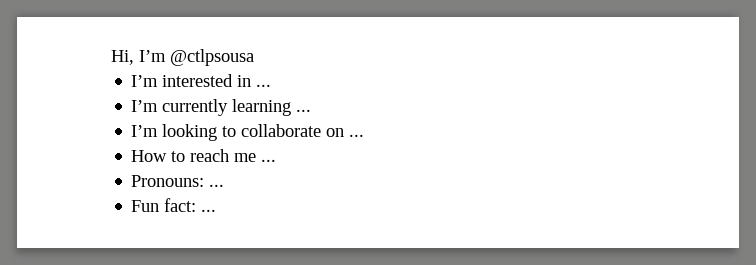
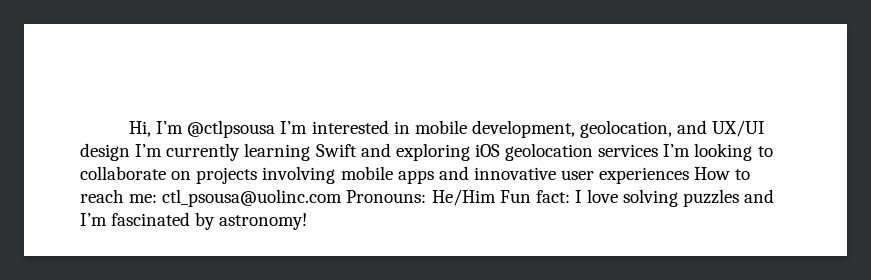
(254, 57) // -> (276, 129) none
[256,84,272,87] [131,99,312,116] ... // I’m currently learning ... // -> [414,120,766,138] [80,143,659,161] mobile development, geolocation, and UX/UI design I’m currently learning Swift and exploring iOS geolocation services
[349,134,365,137] [131,149,277,162] [131,175,225,187] [131,198,217,212] ... // How to reach me ... // Pronouns: ... // Fun fact: ... -> [196,166,751,184] [80,189,775,207] [80,212,308,230] projects involving mobile apps and innovative user experiences How to reach me: ctl_psousa@uolinc.com Pronouns: He/Him Fun fact: I love solving puzzles and I’m fascinated by astronomy!

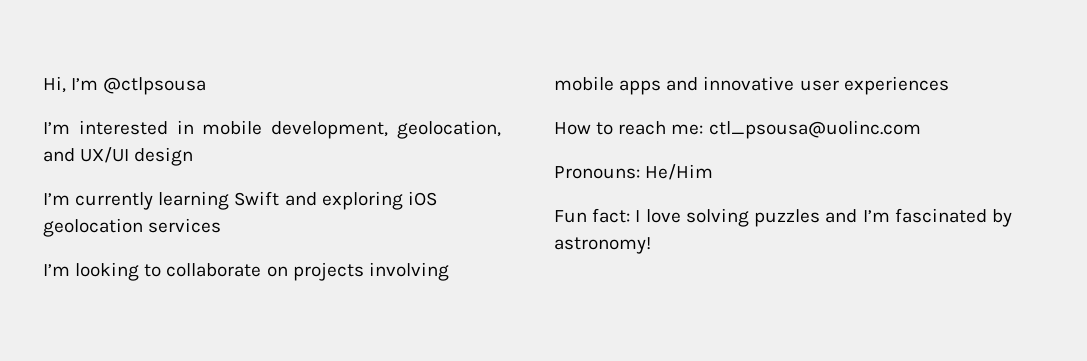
(276, 129) none -> (207, 86) //
(130, 152) none -> (194, 156) //
(659, 150) none -> (222, 225) //
(690, 175) none -> (949, 85) //
(343, 198) none -> (921, 129) //
(496, 197) none -> (714, 172) //

